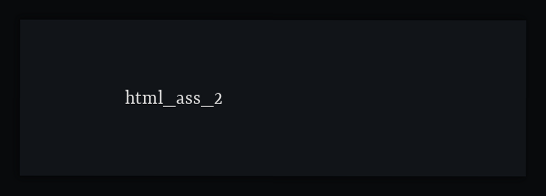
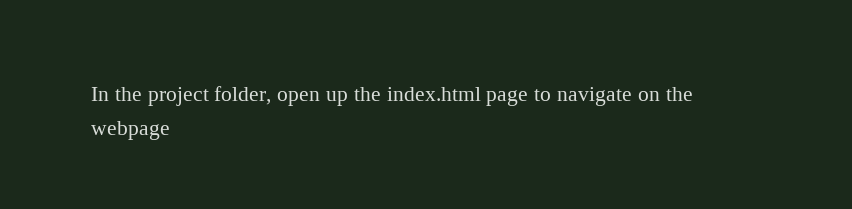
[124,89,224,107] html_ass_2 -> [91,86,693,106] [91,121,170,140] In the project folder, open up the index.html page to navigate on the webpage

